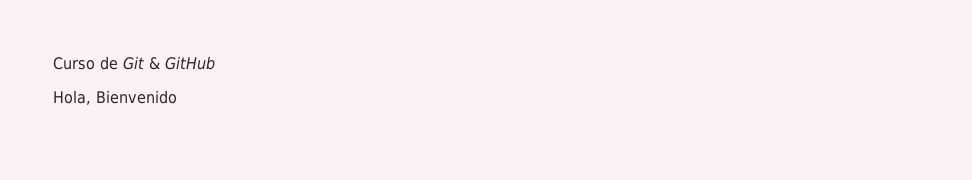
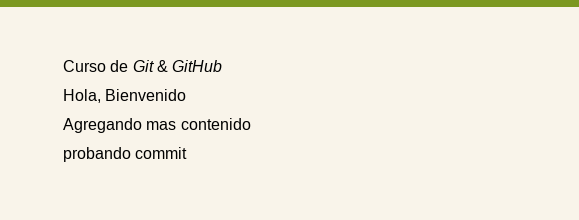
(177, 97) none -> [63,118,251,133] [63,147,188,162] // Agregando mas contenido // probando commit

